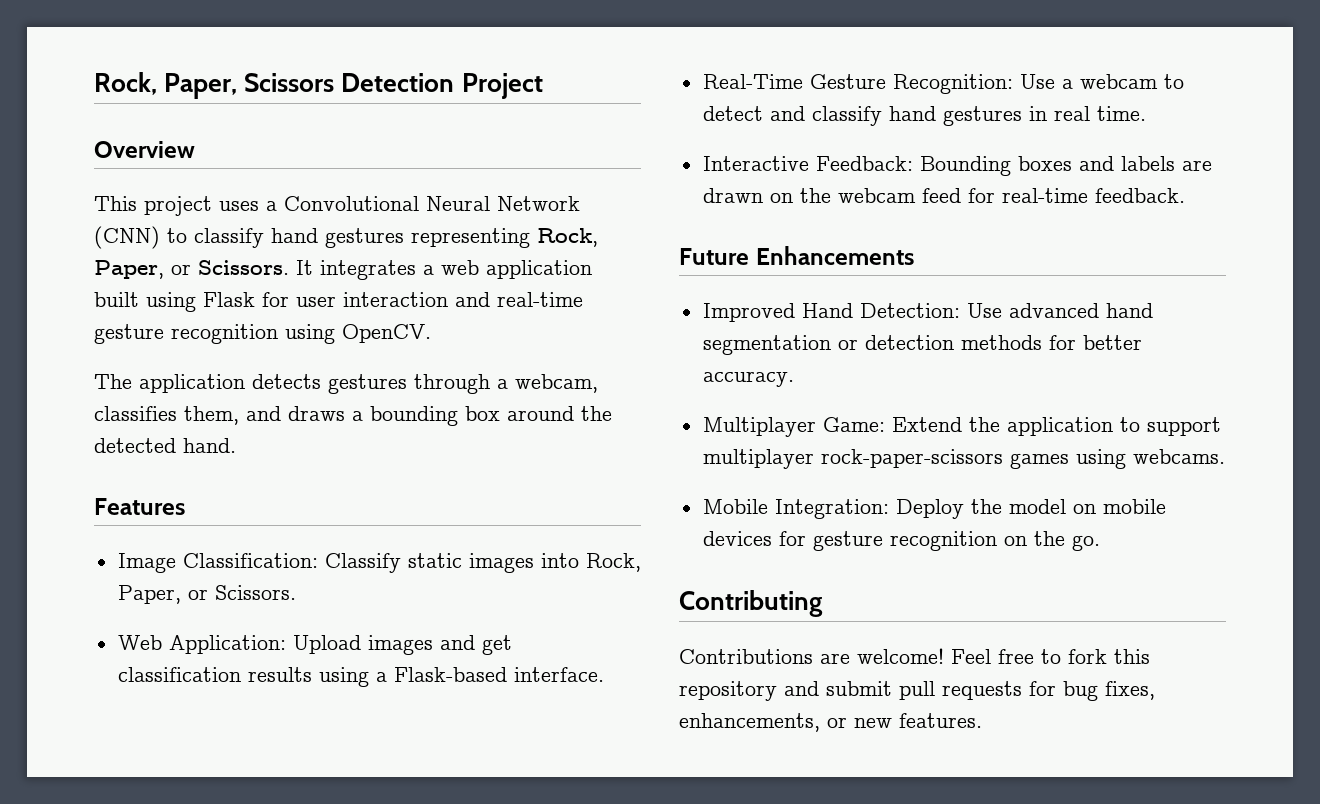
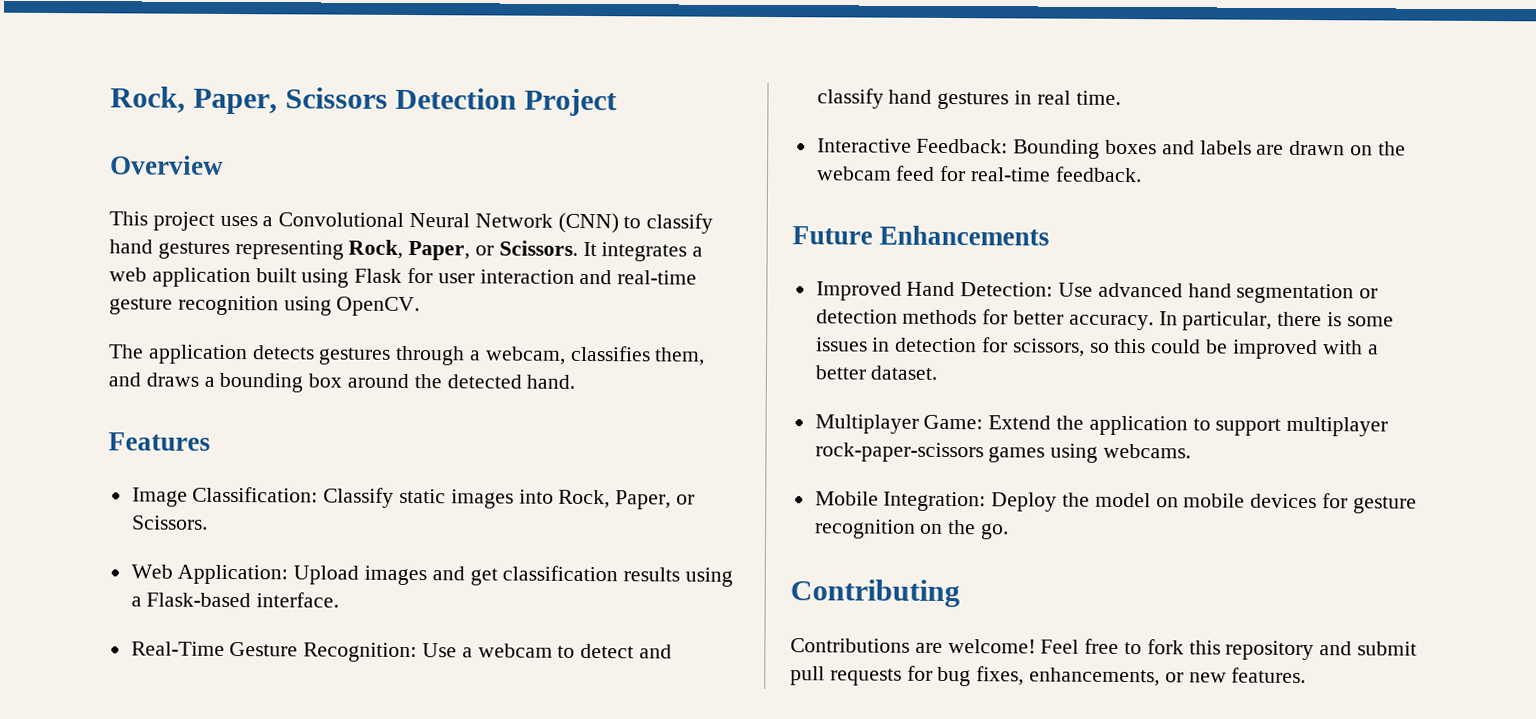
(794, 379) none -> [1158,311,1394,331] [815,337,1379,360] [814,365,938,380] In particular, there is some issues in detection for scissors, so this could be improved with a better dataset.

